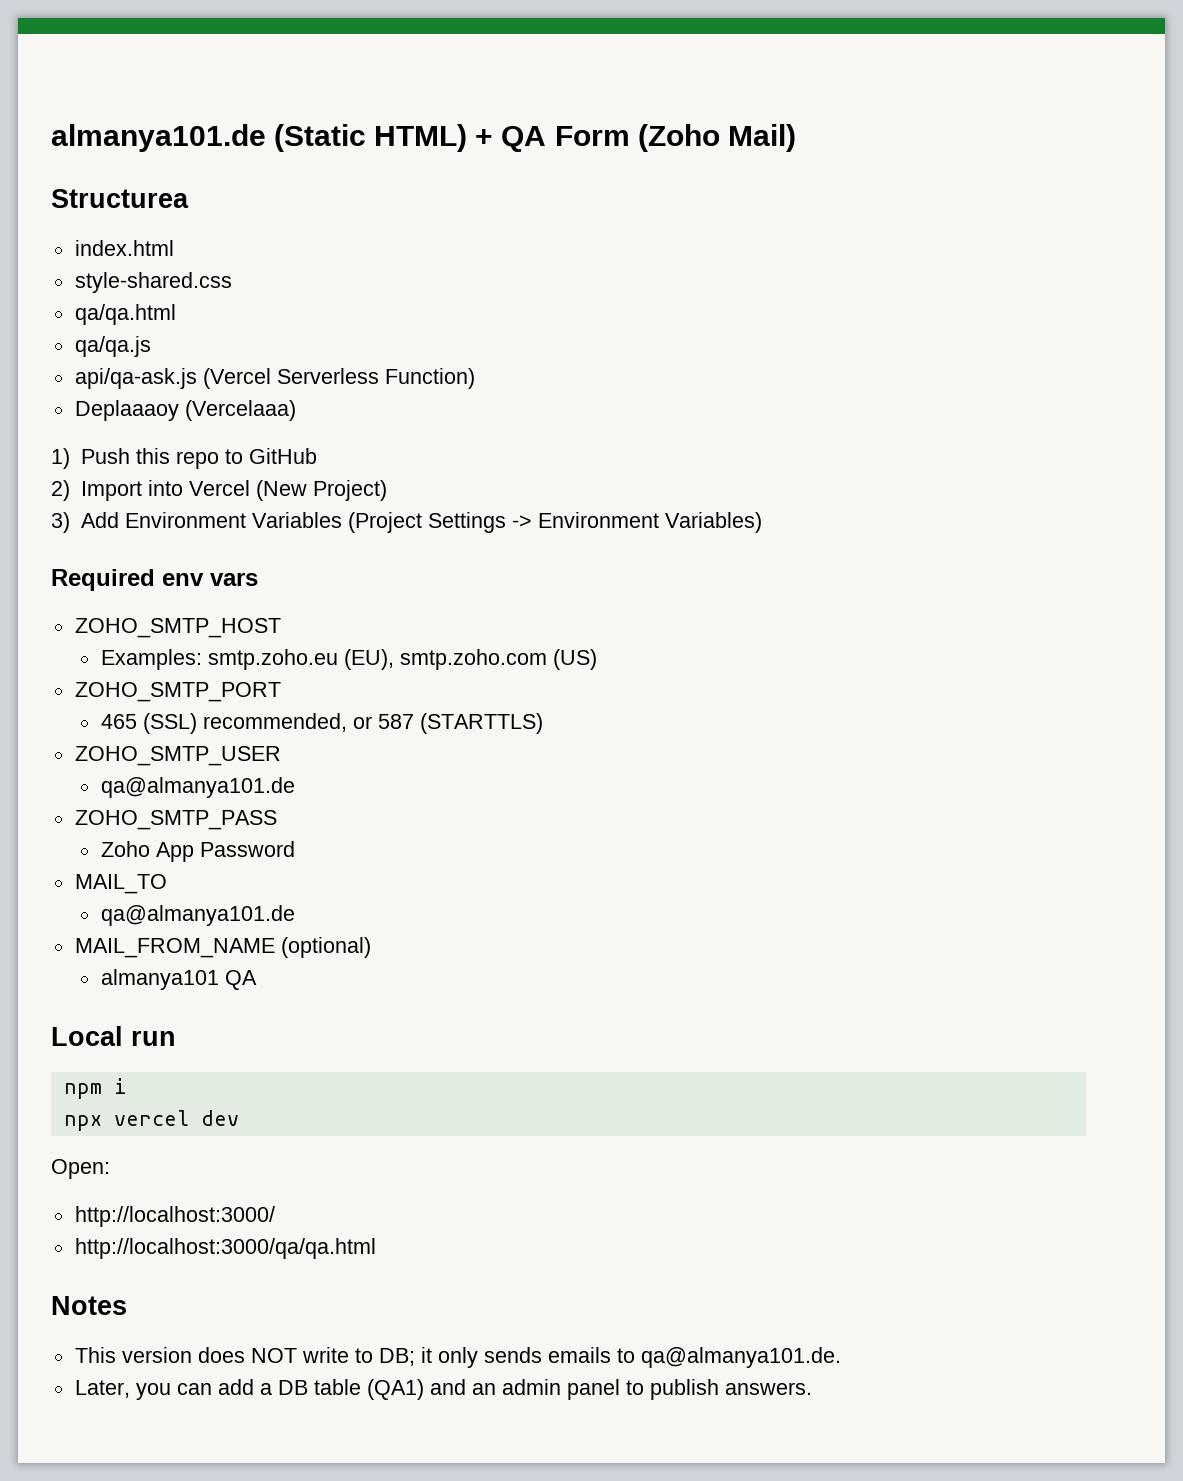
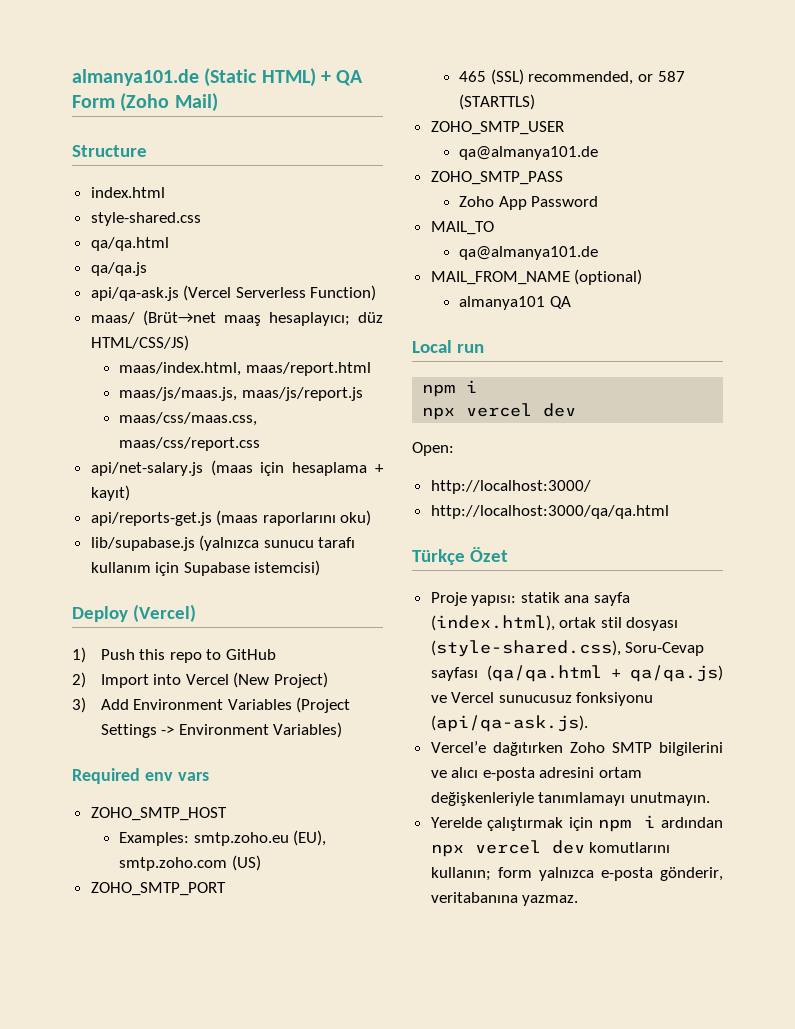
[51,189,189,208] Structurea -> [72,145,147,157] Structure
[74,400,296,421] Deplaaaoy (Vercelaaa) -> [90,310,383,326] [90,335,189,351] [119,362,371,376] [119,387,363,401] [119,412,258,426] [119,437,261,451] [90,460,384,476] [90,485,130,501] [90,510,372,526] [90,535,356,551] [90,560,321,576] [72,604,196,622] maas/ (Brüt→net maaş hesaplayıcı; düz HTML/CSS/JS) // maas/index.html, maas/report.html // maas/js/maas.js, maas/js/report.js // maas/css/maas.css, maas/css/report.css // api/net-salary.js (maas için hesaplama + kayıt) // api/reports-get.js (maas raporlarını oku) // lib/supabase.js (yalnızca sunucu tarafı kullanım için Supabase istemcisi) // Deploy (Vercel)
[51,1296,127,1315] [74,1347,841,1368] [74,1379,812,1400] Notes // This version does NOT write to DB; it only sends emails to qa@almanya101.de. // Later, you can add a DB table (QA1) and an admin panel to publish answers. -> [412,547,508,565] [430,592,631,606] [430,615,679,631] [430,640,705,657] [430,665,723,682] [430,692,654,706] [430,715,588,732] [430,741,723,756] [430,767,643,781] [430,792,710,806] [430,815,723,832] [430,840,671,857] [430,867,723,881] [430,892,579,906] Türkçe Özet // Proje yapısı: statik ana sayfa (index.html), ortak stil dosyası (style-shared.css), Soru-Cevap sayfası (qa/qa.html + qa/qa.js) ve Vercel sunucusuz fonksiyonu (api/qa-ask.js). // Vercel’e dağıtırken Zoho SMTP bilgilerini ve alıcı e-posta adresini ortam değişkenleriyle tanımlamayı unutmayın. // Yerelde çalıştırmak için npm i ardından npx vercel dev komutlarını kullanın; form yalnızca e-posta gönderir, veritabanına yazmaz.

